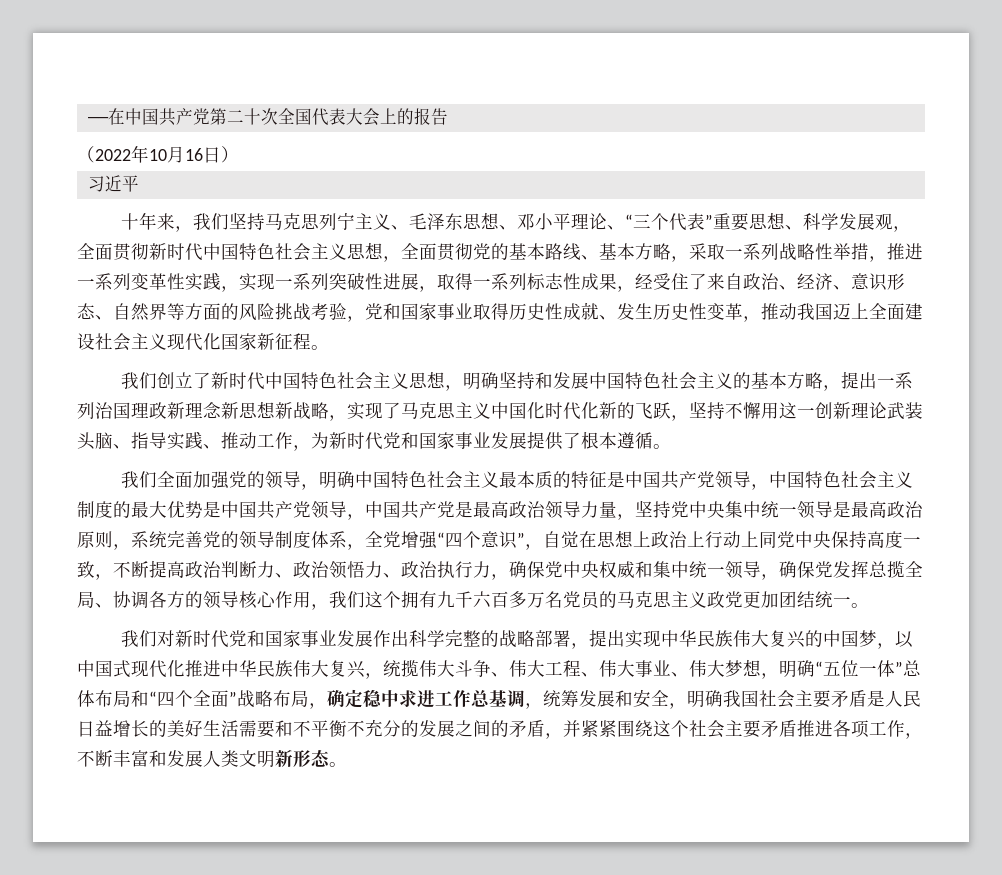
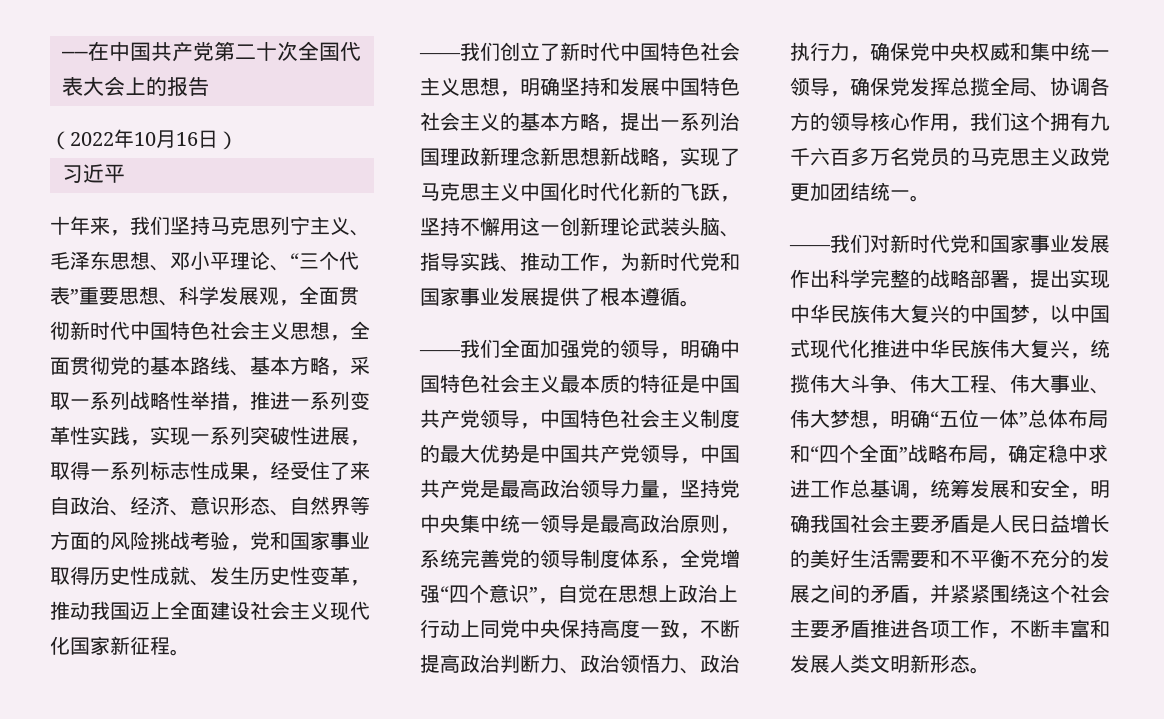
(329, 347) none -> [419,53,461,59] ——
(671, 446) none -> [419,350,461,356] ——
(869, 605) none -> [789,245,831,251] ——

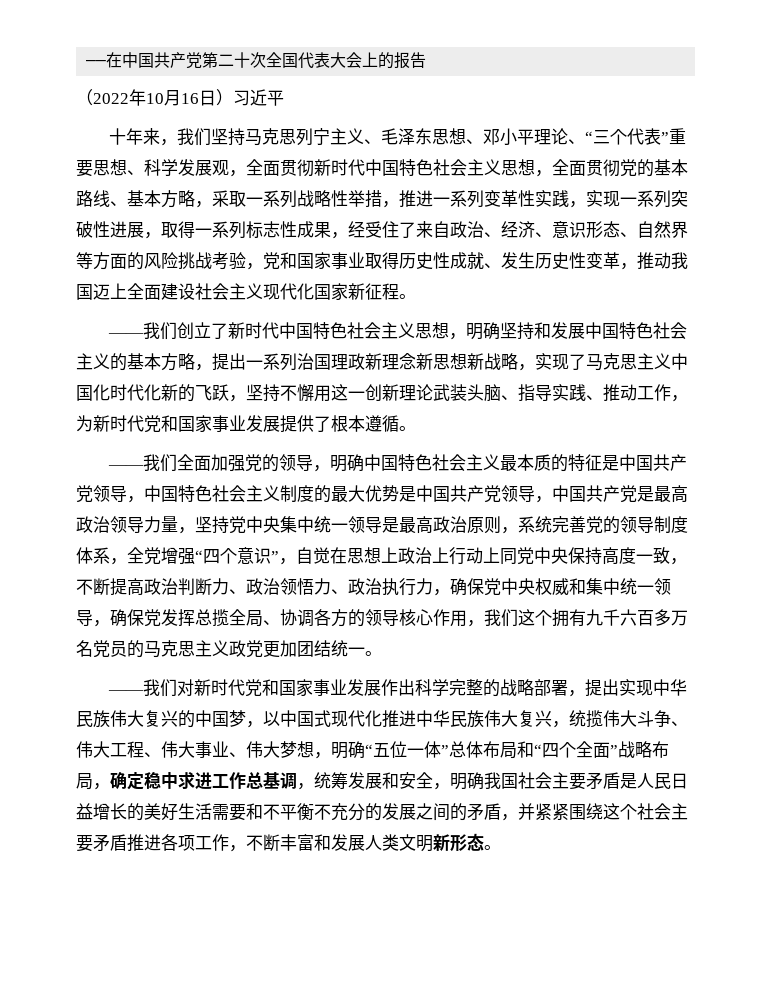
(238, 140) // -> (233, 97) none

